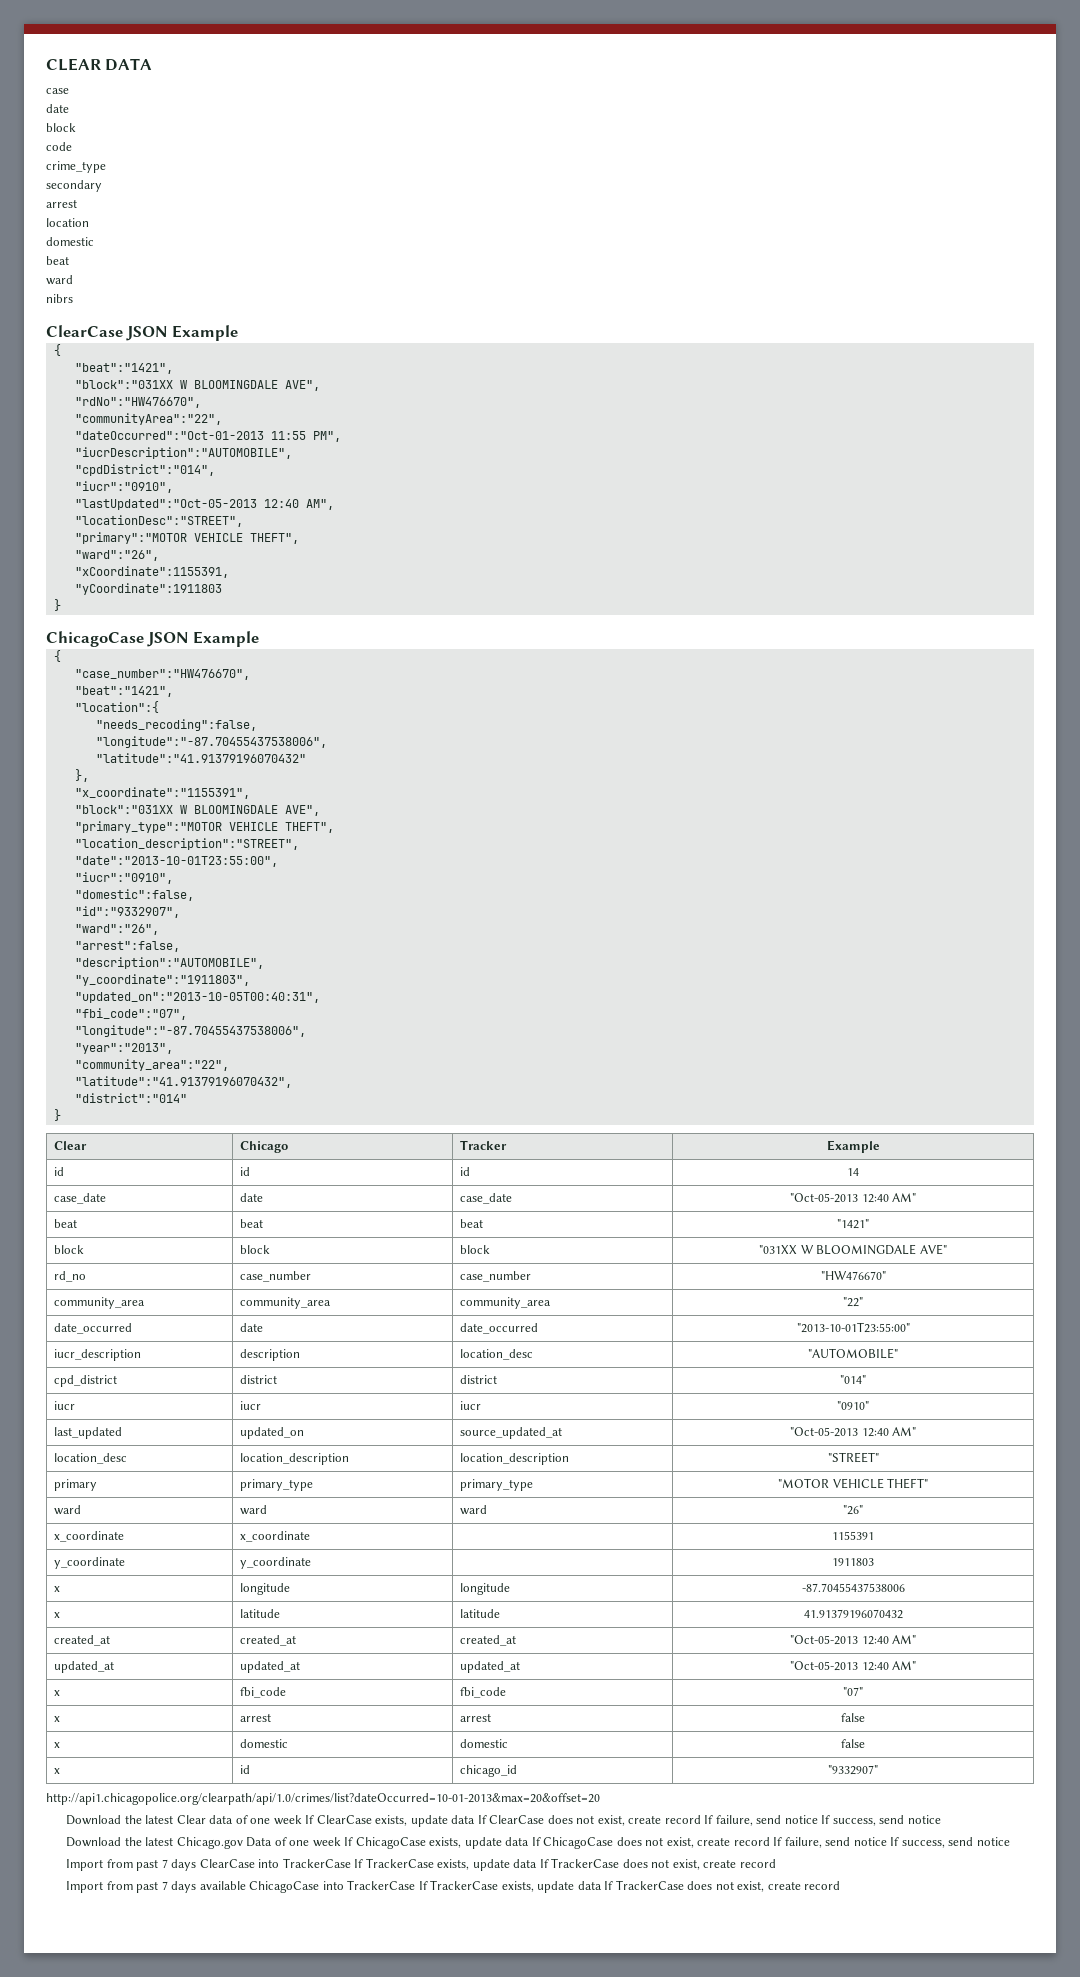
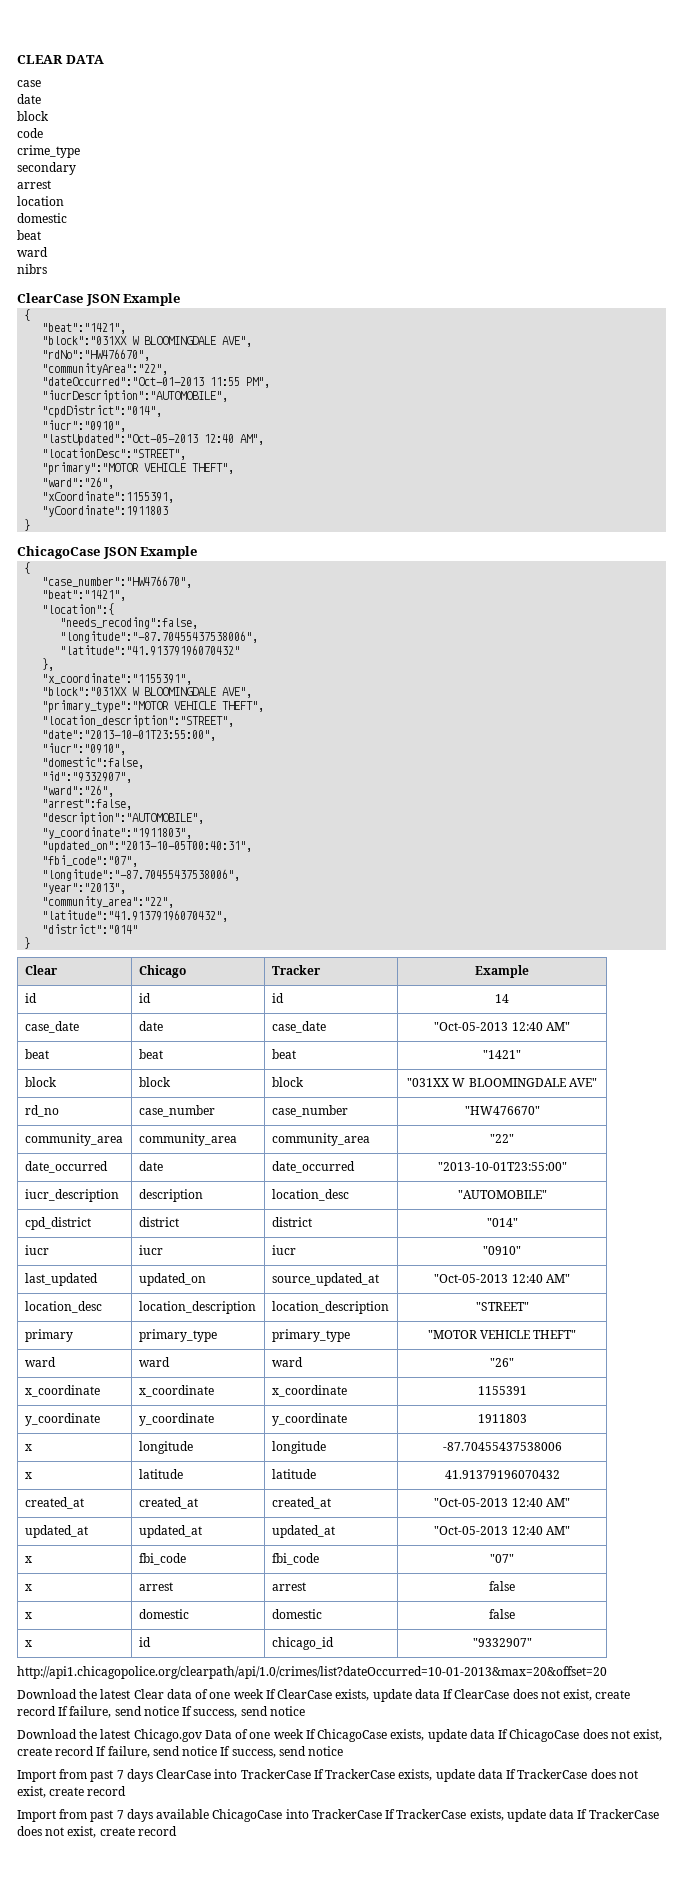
(311, 1536) none -> [271,1385,347,1397] x_coordinate
(312, 1563) none -> [271,1413,347,1426] y_coordinate

